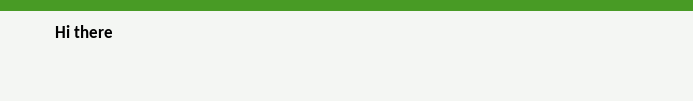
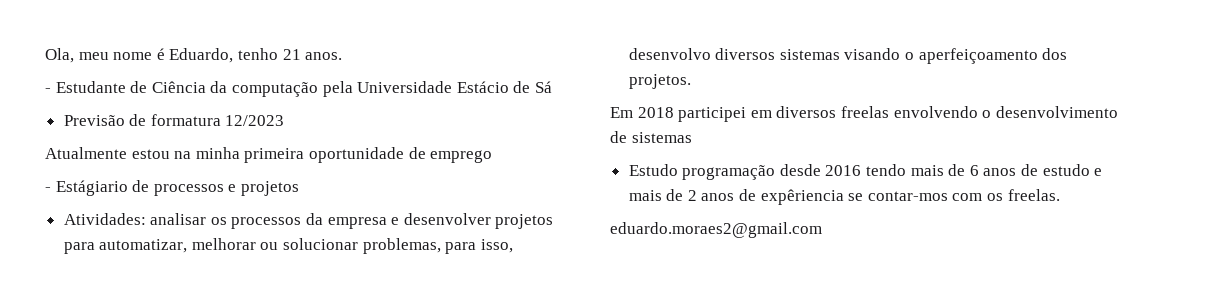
[55,25,114,38] Hi there -> [45,48,343,63] [45,81,552,97] [63,114,285,126] [45,147,493,163] [45,180,299,196] [63,213,554,229] [63,238,513,254] [628,48,1068,64] [628,74,691,89] [610,106,1118,122] [610,131,692,143] [628,164,1103,180] [628,189,1060,205] [610,222,822,238] Ola, meu nome é Eduardo, tenho 21 anos. // - Estudante de Ciência da computação pela Universidade Estácio de Sá // Previsão de formatura 12/2023 // Atualmente estou na minha primeira oportunidade de emprego // - Estágiario de processos e projetos // Atividades: analisar os processos da empresa e desenvolver projetos para automatizar, melhorar ou solucionar problemas, para isso, desenvolvo diversos sistemas visando o aperfeiçoamento dos projetos. // Em 2018 participei em diversos freelas envolvendo o desenvolvimento de sistemas // Estudo programação desde 2016 tendo mais de 6 anos de estudo e mais de 2 anos de expêriencia se contar-mos com os freelas. // eduardo.moraes2@gmail.com

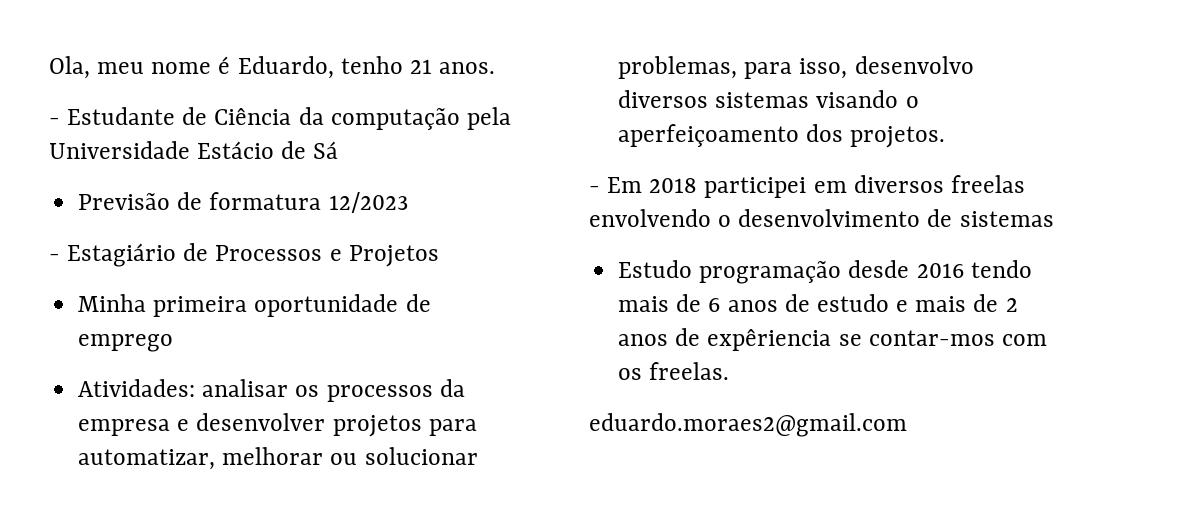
[45,147,493,163] [45,180,299,196] Atualmente estou na minha primeira oportunidade de emprego // - Estágiario de processos e projetos -> [49,243,439,267] [78,294,431,317] [78,334,174,352] - Estagiário de Processos e Projetos // Minha primeira oportunidade de emprego
(691, 81) none -> [589,186,600,193] -

